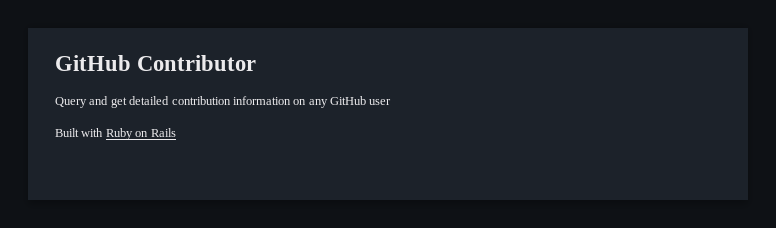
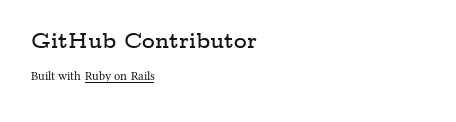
[55,96,392,108] // Query and get detailed contribution information on any GitHub user -> (257, 40) none

